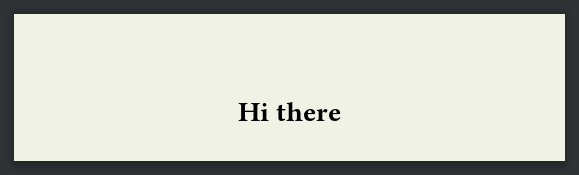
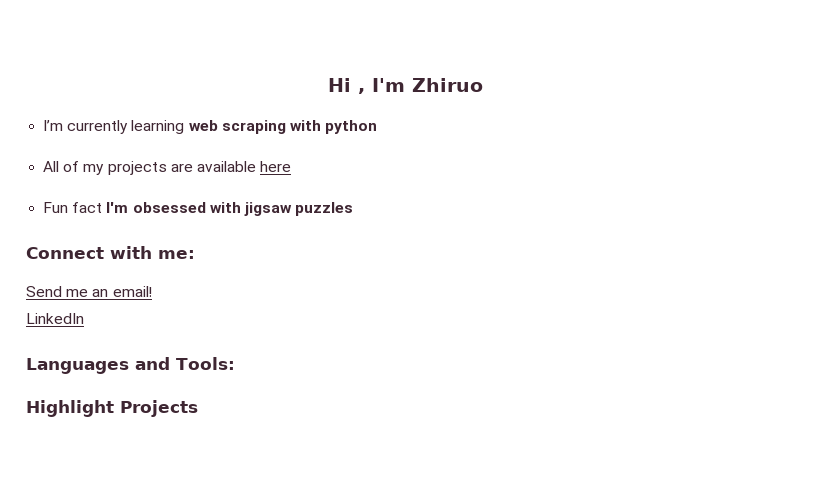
[276,102,342,121] there -> [357,78,483,94] [43,120,378,134] [43,161,292,175] [43,202,354,216] [26,246,195,259] [26,286,152,297] [26,313,84,324] [26,357,235,374] [26,400,198,417] , I'm Zhiruo // I’m currently learning web scraping with python // All of my projects are available here // Fun fact I'm obsessed with jigsaw puzzles // Connect with me: // Send me an email! // LinkedIn // Languages and Tools: // Highlight Projects

